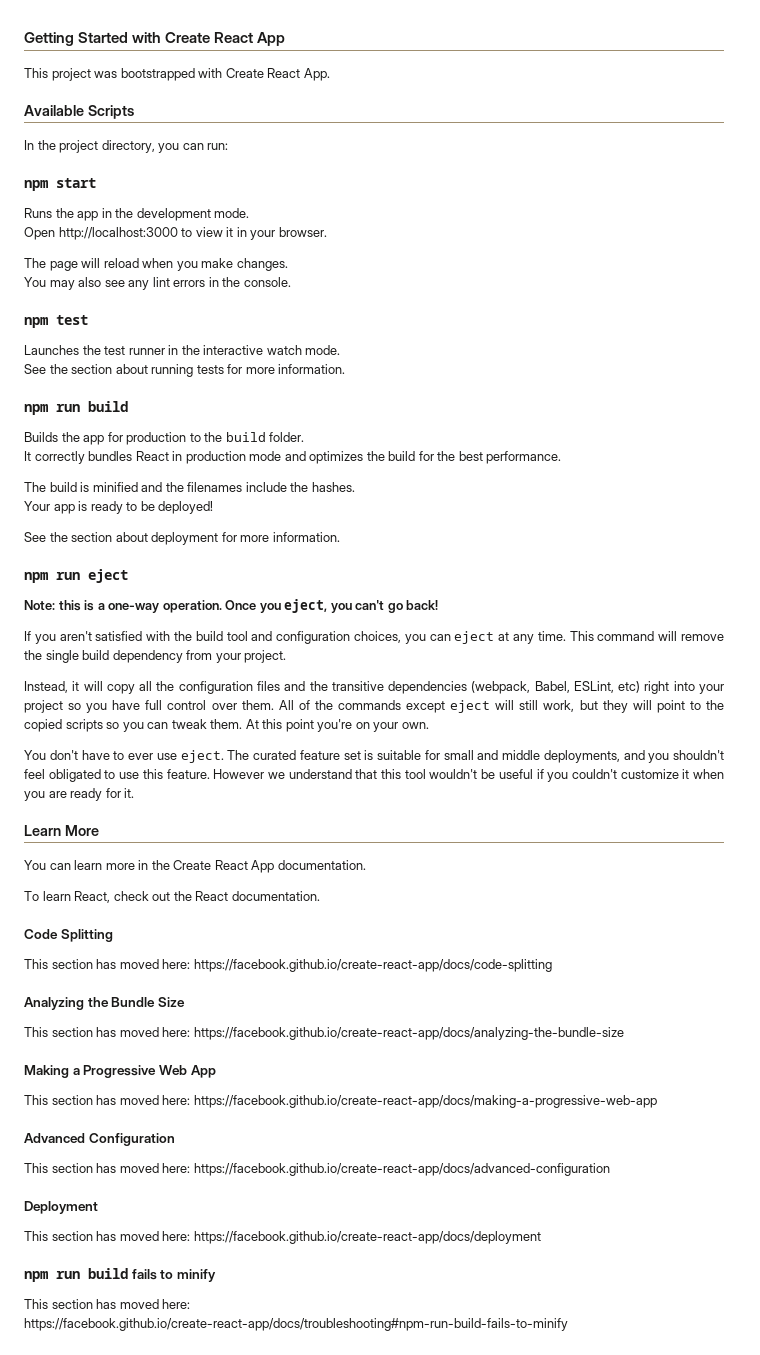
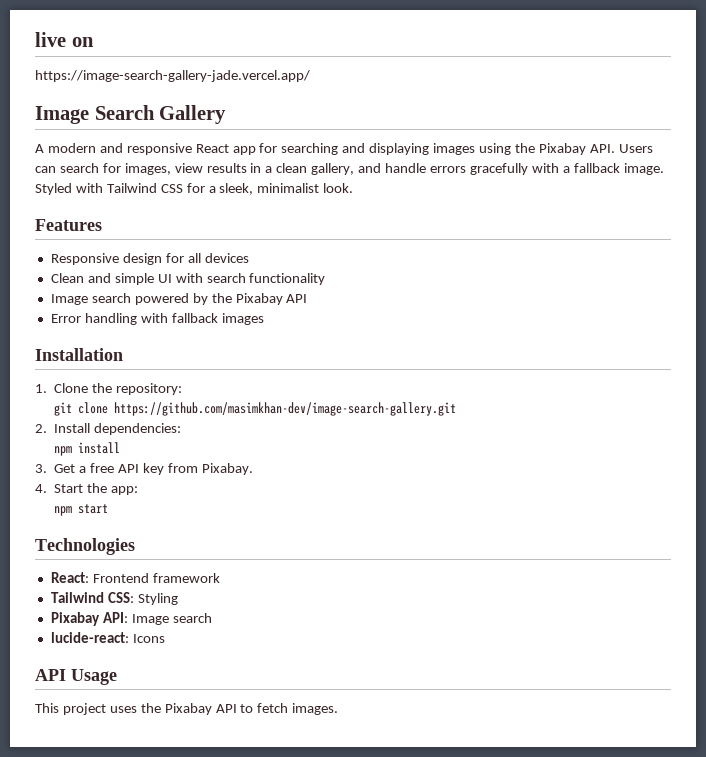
[24,32,286,46] [24,68,330,81] [24,105,134,119] [24,140,229,153] [24,178,96,191] [24,208,250,221] [24,227,327,240] [24,258,288,271] [24,277,291,290] [24,315,88,328] [24,345,341,355] [24,364,346,377] [24,401,128,415] [24,432,305,445] [24,451,562,464] [24,482,355,492] [24,501,214,514] [24,532,340,545] [24,569,128,583] [24,599,439,613] [24,631,724,644] [24,650,287,663] [24,681,725,694] [24,700,725,713] [24,719,429,732] [24,750,724,763] [24,769,725,782] [24,788,135,801] [24,825,99,836] [24,860,366,873] [24,891,320,903] [24,929,113,942] [24,959,552,972] [24,997,185,1010] [24,1027,624,1040] [24,1065,216,1078] [24,1095,657,1108] [24,1133,175,1146] [24,1163,610,1176] [24,1201,98,1214] [24,1231,541,1244] [24,1268,216,1282] [24,1299,191,1309] [24,1318,568,1331] Getting Started with Create React App // This project was bootstrapped with Create React App. // Available Scripts // In the project directory, you can run: // npm start // Runs the app in the development mode. // Open http://localhost:3000 to view it in your browser. // The page will reload when you make changes. // You may also see any lint errors in the console. // npm test // Launches the test runner in the interactive watch mode. // See the section about running tests for more information. // npm run build // Builds the app for production to the build folder. // It correctly bundles React in production mode and optimizes the build for the best performance. // The build is minified and the filenames include the hashes. // Your app is ready to be deployed! // See the section about deployment for more information. // npm run eject // Note: this is a one-way operation. Once you eject, you can't go back! // If you aren't satisfied with the build tool and configuration choices, you can eject at any time. This command will remove the single build dependency from your project. // Instead, it will copy all the configuration files and the transitive dependencies (webpack, Babel, ESLint, etc) right into your project so you have full control over them. All of the commands except eject will still work, but they will point to the copied scripts so you can tweak them. At this point you're on your own. // You don't have to ever use eject. The curated feature set is suitable for small and middle deployments, and you shouldn't feel obligated to use this feature. However we understand that this tool wouldn't be useful if you couldn't customize it when you are ready for it. // Learn More // You can learn more in the Create React App documentation. // To learn React, check out the React documentation. // Code Splitting // This section has moved here: https://facebook.github.io/create-react-app/docs/code-splitting // Analyzing the Bundle Size // This section has moved here: https://facebook.github.io/create-react-app/docs/analyzing-the-bundle-size // Making a Progressive Web App // This section has moved here: https://facebook.github.io/create-react-app/docs/making-a-progressive-web-app // Advanced Configuration // This section has moved here: https://facebook.github.io/create-react-app/docs/advanced-configuration // Deployment // This section has moved here: https://facebook.github.io/create-react-app/docs/deployment // npm run build fails to minify // This section has moved here: https://facebook.github.io/create-react-app/docs/troubleshooting#npm-run-build-fails-to-minify -> [35,32,94,47] [35,70,310,82] [35,105,227,124] [35,143,653,155] [35,163,664,175] [35,183,354,195] [35,219,102,231] [50,253,249,265] [50,273,326,285] [50,293,308,305] [50,313,264,325] [35,348,123,361] [35,383,183,395] [54,402,457,416] [35,423,182,435] [54,442,121,456] [35,463,253,475] [35,483,139,495] [54,504,109,516] [35,538,135,555] [50,572,220,583] [50,592,178,605] [50,612,212,626] [50,632,165,643] [35,669,117,685] [35,703,339,715] live on // https://image-search-gallery-jade.vercel.app/ // Image Search Gallery // A modern and responsive React app for searching and displaying images using the Pixabay API. Users can search for images, view results in a clean gallery, and handle errors gracefully with a fallback image. Styled with Tailwind CSS for a sleek, minimalist look. // Features // Responsive design for all devices // Clean and simple UI with search functionality // Image search powered by the Pixabay API // Error handling with fallback images // Installation // 1. Clone the repository: // git clone https://github.com/masimkhan-dev/image-search-gallery.git // 2. Install dependencies: // npm install // 3. Get a free API key from Pixabay. // 4. Start the app: // npm start // Technologies // React: Frontend framework // Tailwind CSS: Styling // Pixabay API: Image search // lucide-react: Icons // API Usage // This project uses the Pixabay API to fetch images.

